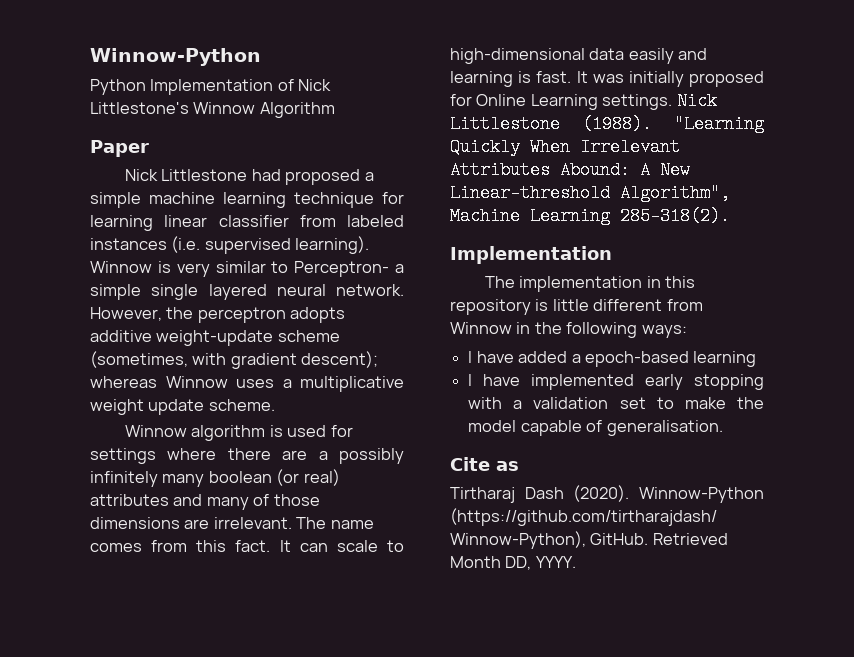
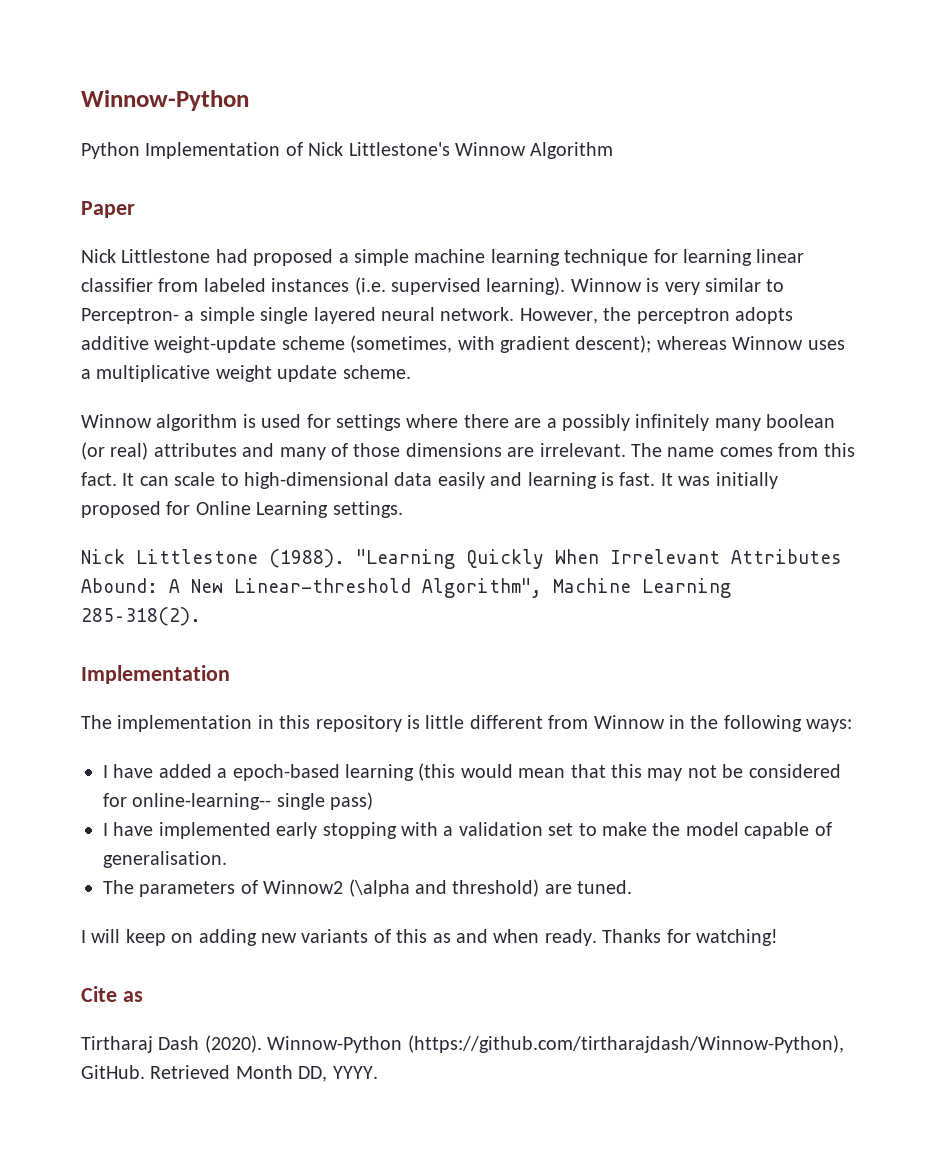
(673, 102) none -> (403, 509) //
(757, 359) none -> [418,763,841,781] [103,792,374,810] (this would mean that this may not be considered for online-learning-- single pass)
(723, 428) none -> [103,879,633,897] [81,929,778,946] // The parameters of Winnow2 (\alpha and threshold) are tuned. // I will keep on adding new variants of this as and when ready. Thanks for watching!

